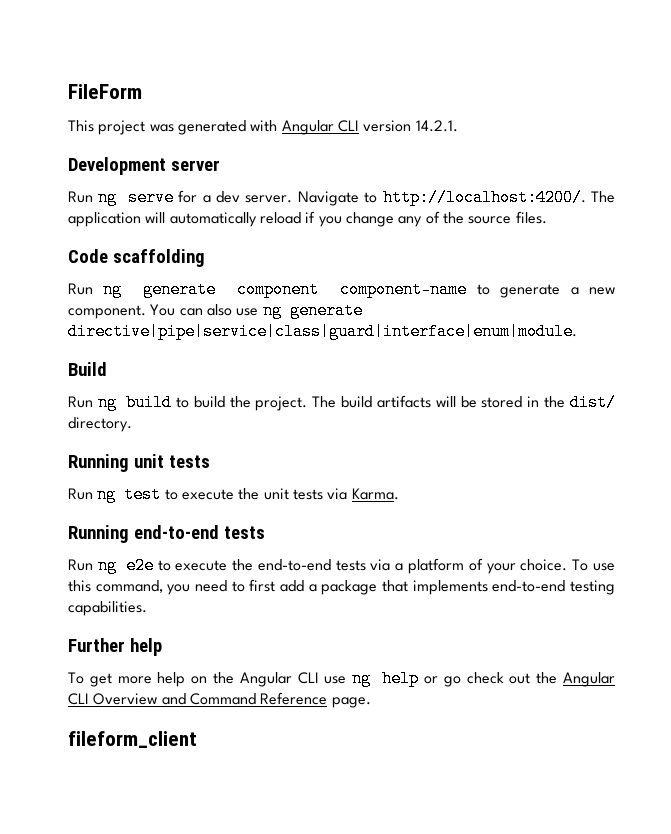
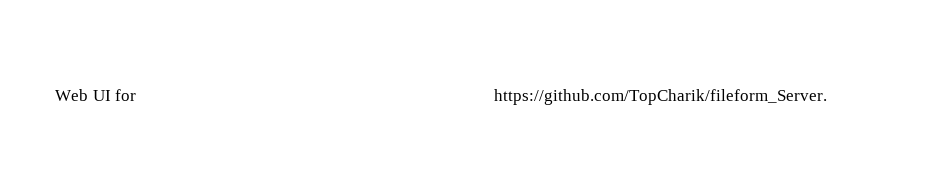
[68,84,142,99] [68,120,458,135] [68,157,220,175] [68,189,616,206] [68,211,547,227] [68,249,205,267] [68,281,615,298] [68,302,363,319] [68,323,577,340] [68,362,107,376] [68,394,616,411] [68,417,132,432] [68,454,210,472] [68,486,399,503] [68,525,265,543] [68,557,615,574] [68,579,615,595] [68,601,147,616] [68,638,162,656] [68,670,616,687] [68,692,371,708] [68,731,197,748] FileForm // This project was generated with Angular CLI version 14.2.1. // Development server // Run ng serve for a dev server. Navigate to http://localhost:4200/. The application will automatically reload if you change any of the source files. // Code scaffolding // Run ng generate component component-name to generate a new component. You can also use ng generate directive|pipe|service|class|guard|interface|enum|module. // Build // Run ng build to build the project. The build artifacts will be stored in the dist/ directory. // Running unit tests // Run ng test to execute the unit tests via Karma. // Running end-to-end tests // Run ng e2e to execute the end-to-end tests via a platform of your choice. To use this command, you need to first add a package that implements end-to-end testing capabilities. // Further help // To get more help on the Angular CLI use ng help or go check out the Angular CLI Overview and Command Reference page. // fileform_client -> [55,89,827,105] Web UI for https://github.com/TopCharik/fileform_Server.

